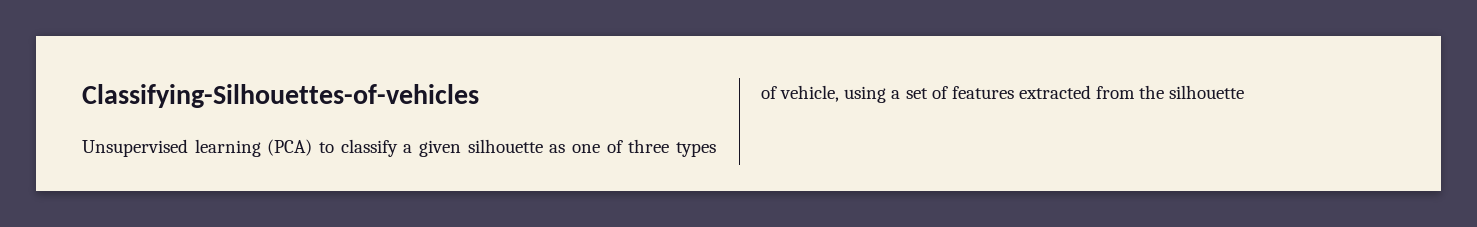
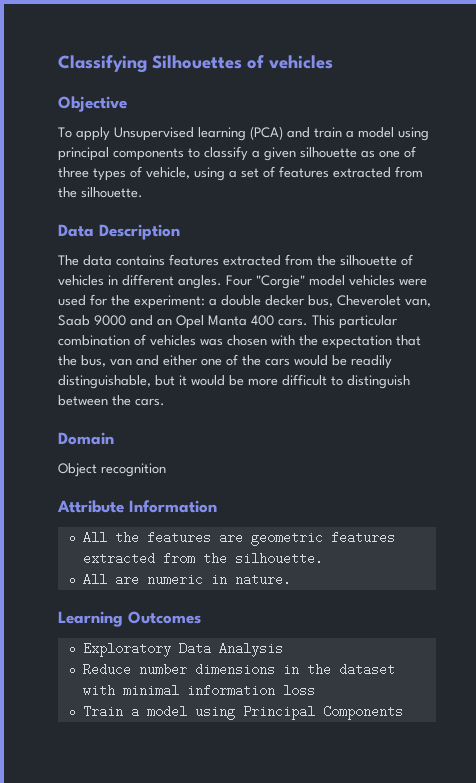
[82,84,479,108] [82,139,313,157] Classifying-Silhouettes-of-vehicles // Unsupervised learning (PCA) -> [58,55,333,73] [58,96,127,112] [58,126,429,141] [58,147,184,161] Classifying Silhouettes of vehicles // Objective // To apply Unsupervised learning (PCA) and train a model using principal components
[1169,85,1245,99] silhouette -> [81,187,143,198] [58,224,180,240] [58,254,413,266] [58,274,427,289] [58,294,431,309] [58,315,397,329] [58,334,421,349] [58,354,392,369] [58,374,410,389] [58,395,165,406] [58,432,114,445] [58,463,166,477] [57,500,217,513] [82,531,395,546] [82,552,323,565] [82,573,291,586] [58,611,201,627] [82,642,283,657] [82,663,395,676] [82,684,315,697] [82,705,403,720] silhouette. // Data Description // The data contains features extracted from the silhouette of vehicles in different angles. Four "Corgie" model vehicles were used for the experiment: a double decker bus, Cheverolet van, Saab 9000 and an Opel Manta 400 cars. This particular combination of vehicles was chosen with the expectation that the bus, van and either one of the cars would be readily distinguishable, but it would be more difficult to distinguish between the cars. // Domain // Object recognition // Attribute Information // All the features are geometric features extracted from the silhouette. // All are numeric in nature. // Learning Outcomes // Exploratory Data Analysis // Reduce number dimensions in the dataset with minimal information loss // Train a model using Principal Components

